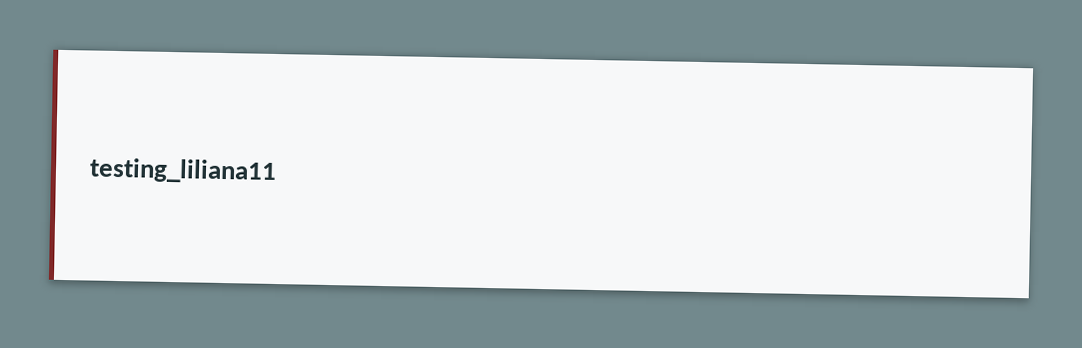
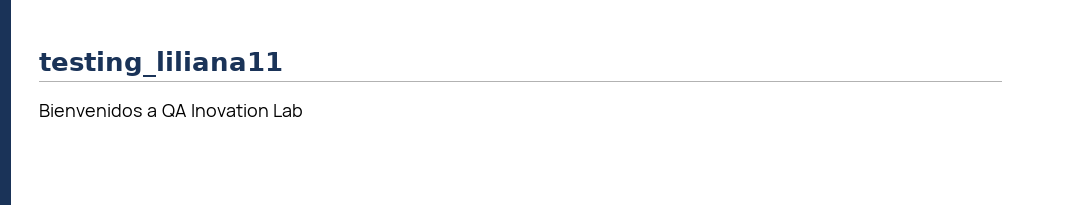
(277, 171) none -> [39,104,304,118] // Bienvenidos a QA Inovation Lab

